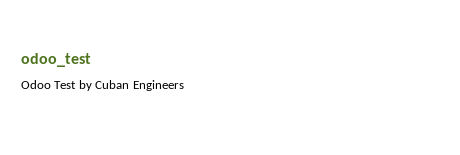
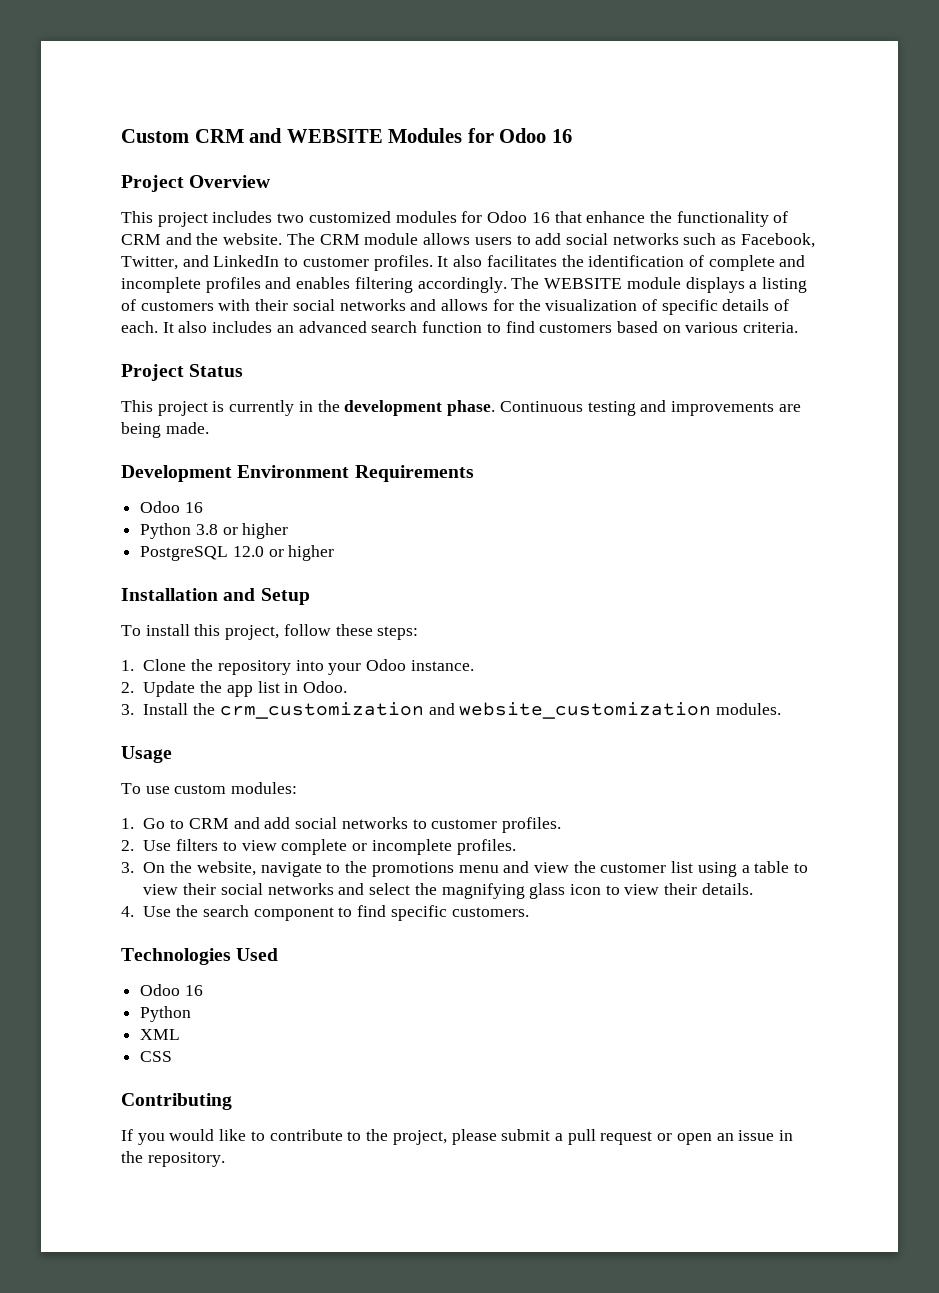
[21,53,91,67] [21,80,184,91] odoo_test // Odoo Test by Cuban Engineers -> [121,128,572,143] [121,175,271,192] [121,211,789,227] [121,233,815,248] [121,255,806,271] [121,277,807,293] [121,299,790,315] [121,321,799,333] [121,364,244,381] [121,400,801,416] [121,422,209,438] [121,465,474,482] [140,501,203,513] [140,523,289,539] [140,545,335,561] [121,588,310,605] [121,624,419,640] [121,659,474,675] [121,681,348,697] [121,702,782,719] [121,746,172,763] [121,782,298,794] [121,817,562,833] [121,839,516,855] [121,861,809,877] [143,883,753,899] [121,905,529,921] [121,948,279,965] [140,984,203,996] [140,1006,192,1022] [140,1029,181,1040] [140,1051,173,1062] [121,1093,232,1110] [121,1129,794,1145] [121,1151,225,1167] Custom CRM and WEBSITE Modules for Odoo 16 // Project Overview // This project includes two customized modules for Odoo 16 that enhance the functionality of CRM and the website. The CRM module allows users to add social networks such as Facebook, Twitter, and LinkedIn to customer profiles. It also facilitates the identification of complete and incomplete profiles and enables filtering accordingly. The WEBSITE module displays a listing of customers with their social networks and allows for the visualization of specific details of each. It also includes an advanced search function to find customers based on various criteria. // Project Status // This project is currently in the development phase. Continuous testing and improvements are being made. // Development Environment Requirements // Odoo 16 // Python 3.8 or higher // PostgreSQL 12.0 or higher // Installation and Setup // To install this project, follow these steps: // 1. Clone the repository into your Odoo instance. // 2. Update the app list in Odoo. // 3. Install the crm_customization and website_customization modules. // Usage // To use custom modules: // 1. Go to CRM and add social networks to customer profiles. // 2. Use filters to view complete or incomplete profiles. // 3. On the website, navigate to the promotions menu and view the customer list using a table to view their social networks and select the magnifying glass icon to view their details. // 4. Use the search component to find specific customers. // Technologies Used // Odoo 16 // Python // XML // CSS // Contributing // If you would like to contribute to the project, please submit a pull request or open an issue in the repository.

